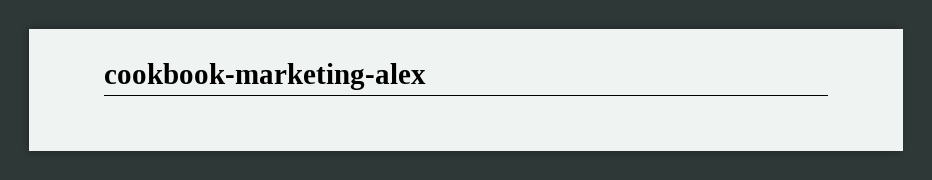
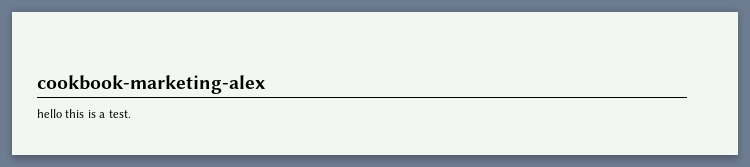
(426, 76) none -> [37,109,131,118] // hello this is a test.

